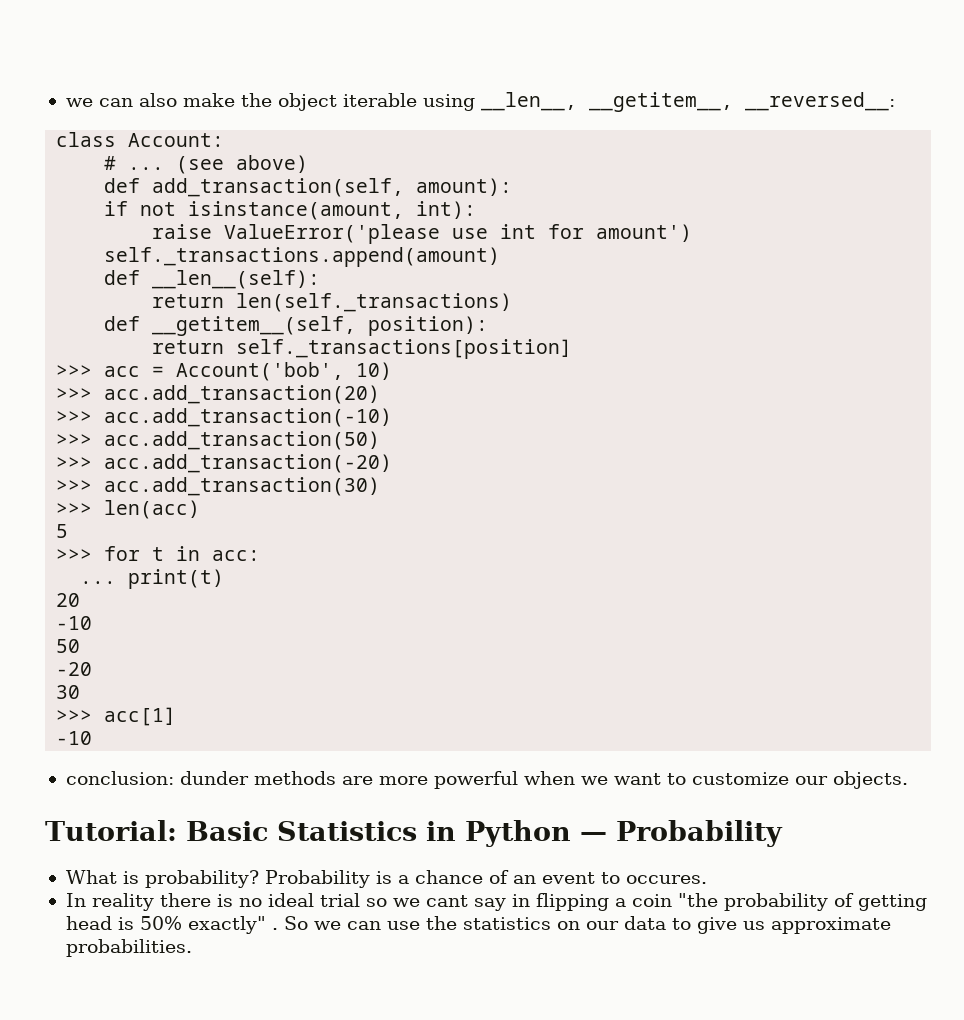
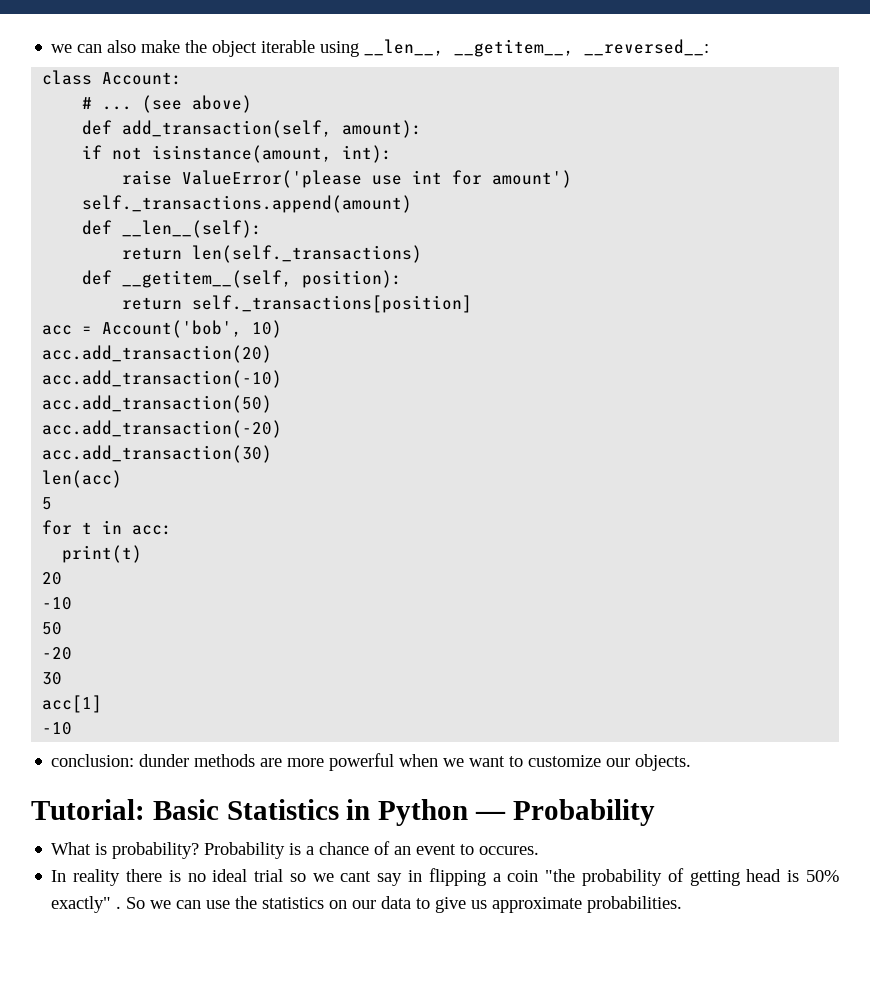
[56,365,93,377] >>> -> (473, 304) none
[56,388,93,400] >>> -> (283, 329) none
[56,411,93,423] >>> -> (273, 354) none
[56,434,93,446] >>> -> (283, 379) none
[56,457,93,469] >>> -> (273, 404) none
[56,480,93,492] >>> -> (283, 429) none
[56,503,93,515] >>> -> (273, 454) none
[56,549,93,561] >>> -> (53, 503) none
[80,581,117,584] ... -> (173, 530) none
[56,710,93,722] >>> -> (63, 678) none

